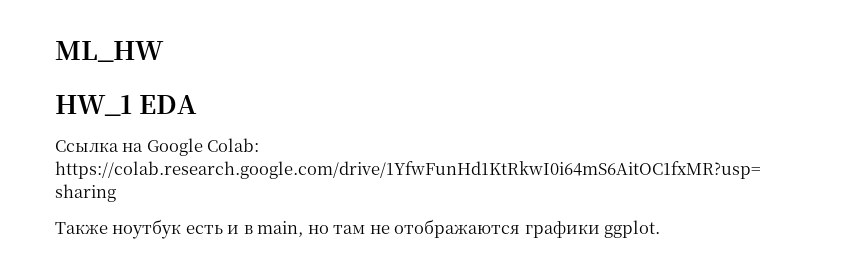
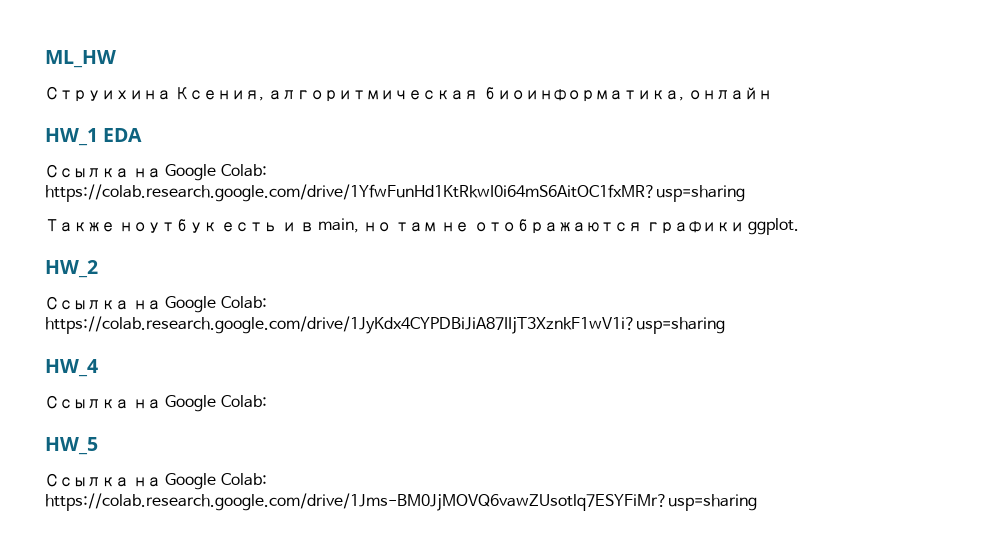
(164, 51) none -> [45,86,772,102] // Струихина Ксения, алгоритмическая биоинформатика, онлайн
(661, 229) none -> [45,260,98,278] [45,296,267,313] [45,316,725,334] [45,359,98,377] [45,395,267,412] [45,437,98,455] [45,473,267,490] [45,493,757,511] // HW_2 // Ссылка на Google Colab: https://colab.research.google.com/drive/1JyKdx4CYPDBiJiA87IIjT3XznkF1wV1i?usp=sharing // HW_4 // Ссылка на Google Colab: // HW_5 // Ссылка на Google Colab: https://colab.research.google.com/drive/1Jms-BM0JjMOVQ6vawZUsotlq7ESYFiMr?usp=sharing

